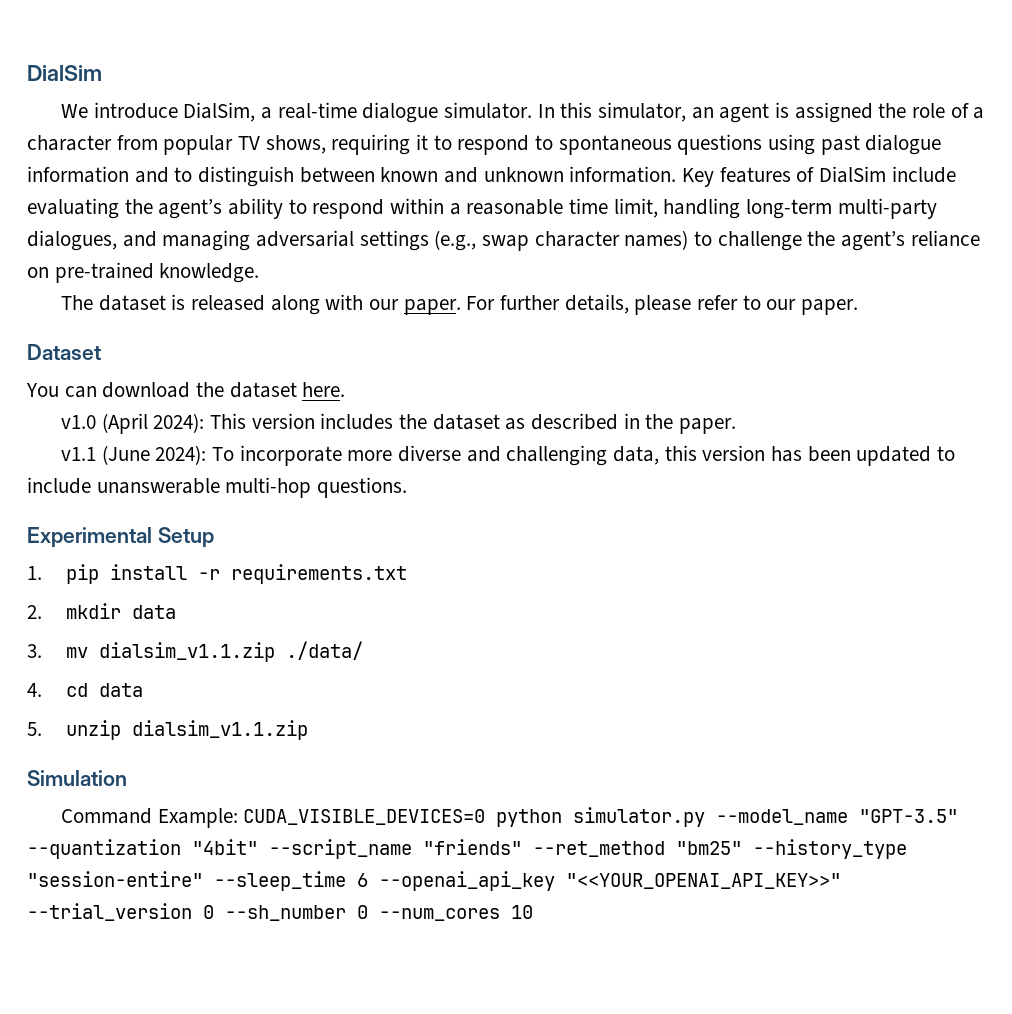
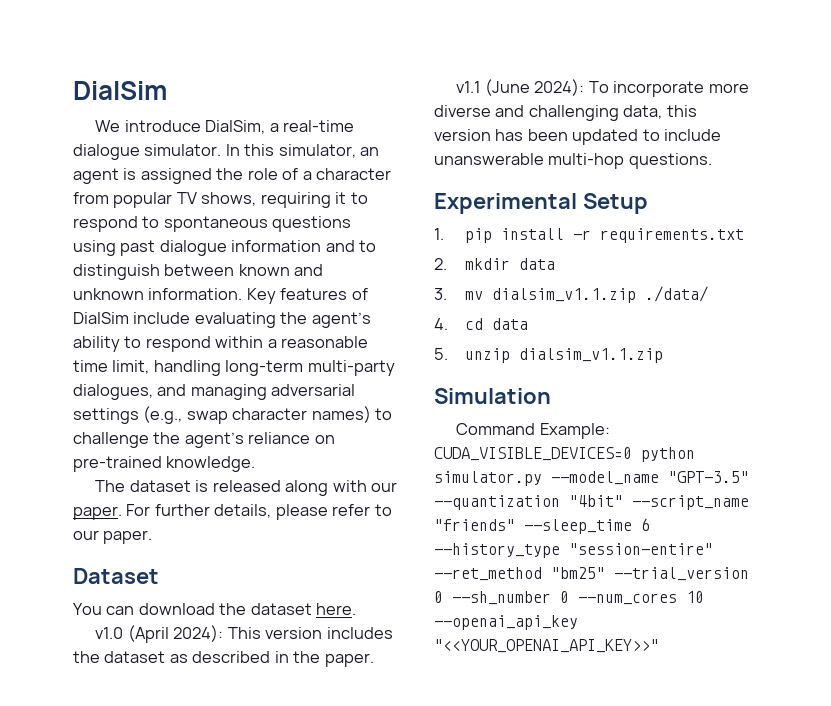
[533,839,907,859] [27,871,841,891] --ret_method "bm25" --history_type "session-entire" --sleep_time 6 --openai_api_key "<<YOUR_OPENAI_API_KEY>>" -> [524,518,650,534] [434,543,713,558] [434,567,605,581] --sleep_time 6 --history_type "session-entire" --ret_method "bm25"
(533, 912) none -> [434,615,578,630] [434,639,659,653] --openai_api_key "<<YOUR_OPENAI_API_KEY>>"

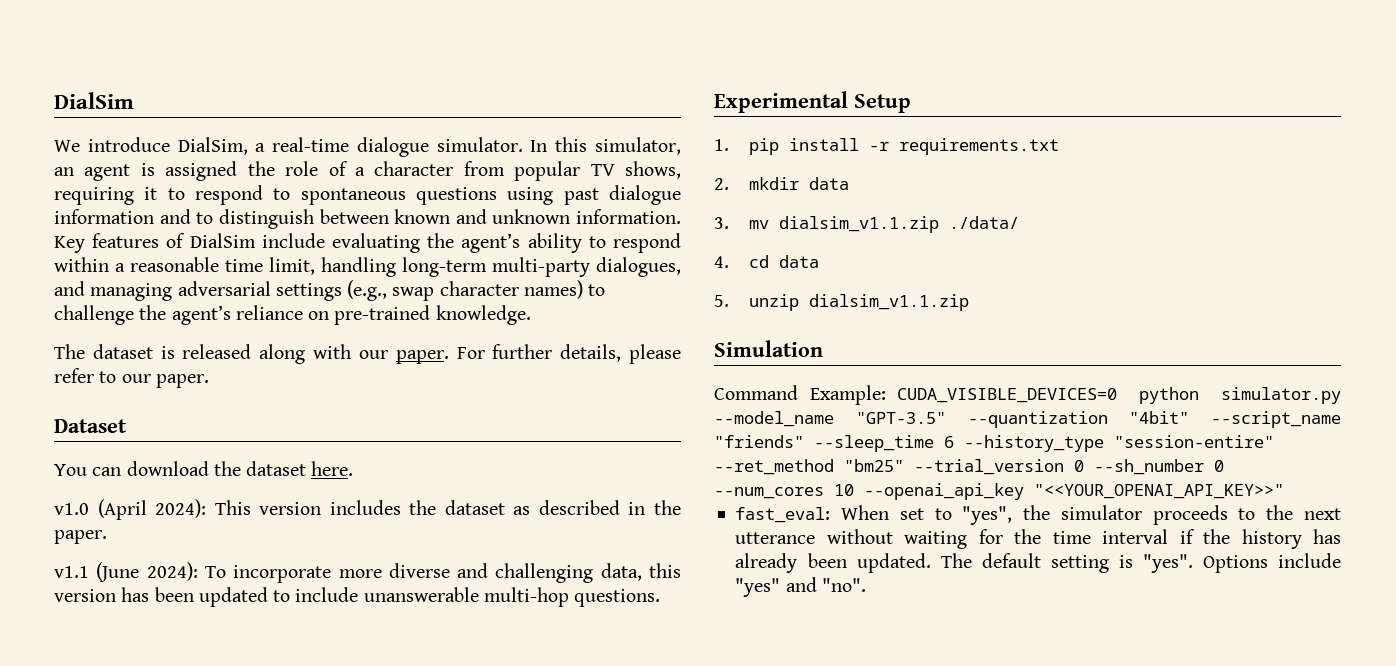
(659, 646) none -> [735,505,1341,525] [735,529,1341,549] [735,553,1341,573] [735,577,866,597] // fast_eval: When set to "yes", the simulator proceeds to the next utterance without waiting for the time interval if the history has already been updated. The default setting is "yes". Options include "yes" and "no".

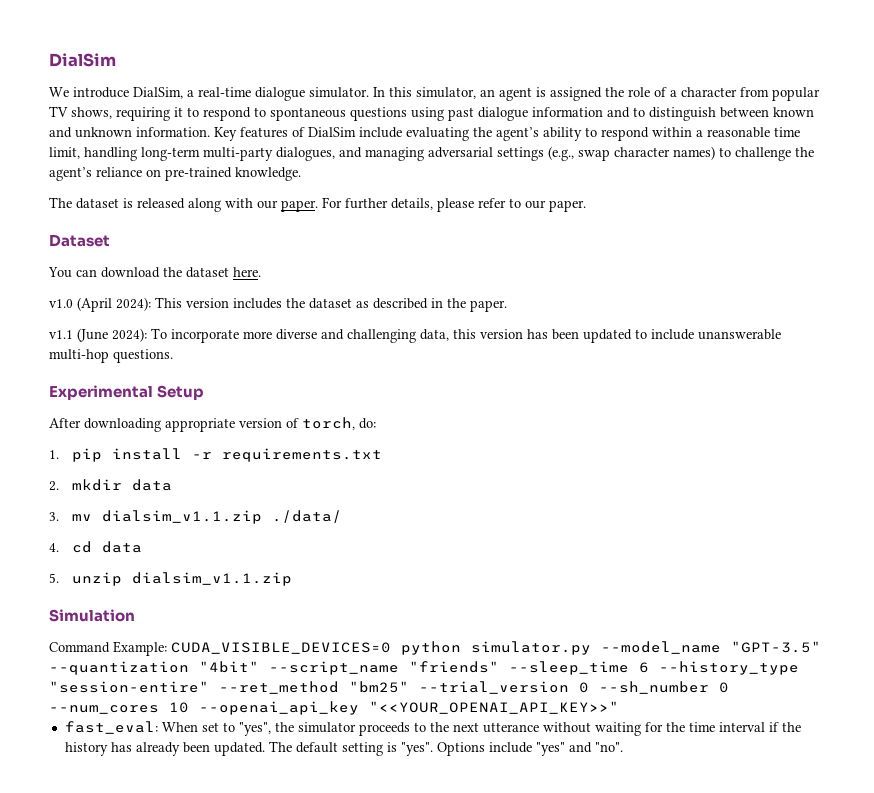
(911, 103) none -> [49,417,376,432] // After downloading appropriate version of torch, do:

